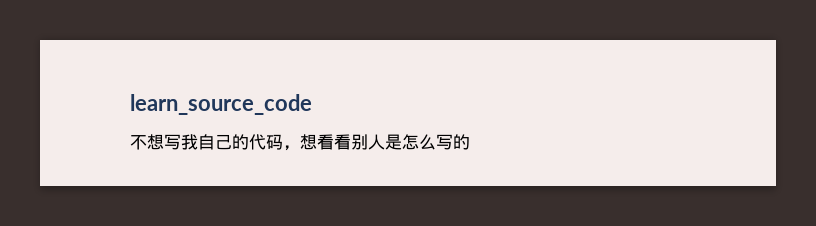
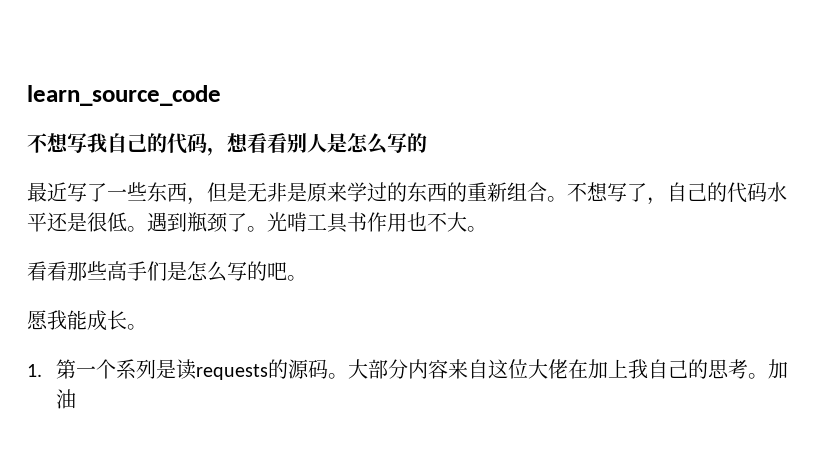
(470, 142) none -> [27,182,787,205] [27,212,487,233] [27,261,307,282] [27,310,147,331] [27,359,788,380] [55,389,76,409] // 最近写了一些东西，但是无非是原来学过的东西的重新组合。不想写了，自己的代码水平还是很低。遇到瓶颈了。光啃工具书作用也不大。 // 看看那些高手们是怎么写的吧。 // 愿我能成长。 // 1.第一个系列是读requests的源码。大部分内容来自这位大佬在加上我自己的思考。加油

